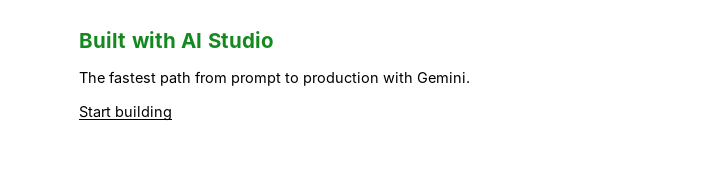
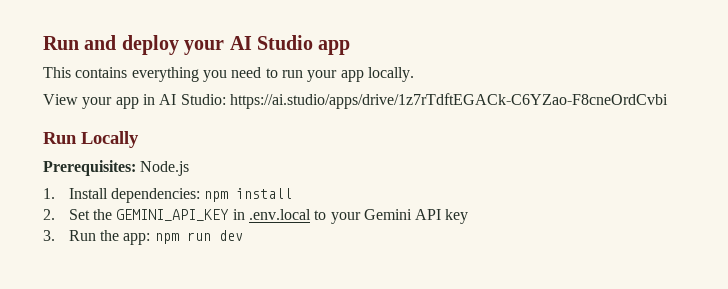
[79,31,274,48] [79,71,470,86] [79,106,172,121] Built with AI Studio // The fastest path from prompt to production with Gemini. // Start building -> [43,35,351,55] [43,67,414,82] [43,93,668,109] [43,131,139,148] [43,160,190,176] [43,188,293,203] [43,209,469,224] [43,230,243,245] Run and deploy your AI Studio app // This contains everything you need to run your app locally. // View your app in AI Studio: https://ai.studio/apps/drive/1z7rTdftEGACk-C6YZao-F8cneOrdCvbi // Run Locally // Prerequisites: Node.js // 1. Install dependencies: npm install // 2. Set the GEMINI_API_KEY in .env.local to your Gemini API key // 3. Run the app: npm run dev

